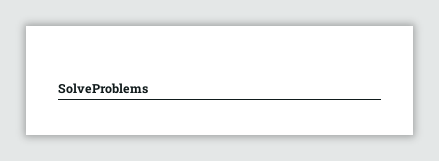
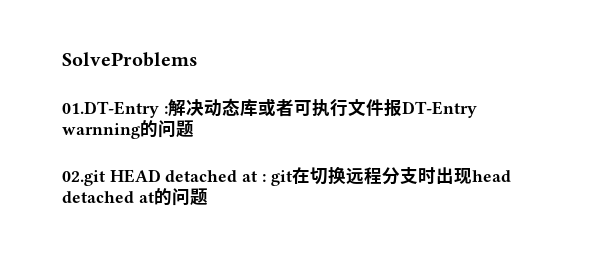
(148, 88) none -> [62,98,477,118] [62,120,194,139] [62,166,511,186] [62,188,208,206] // 01.DT-Entry :解决动态库或者可执行文件报DT-Entry warnning的问题 // 02.git HEAD detached at : git在切换远程分支时出现head detached at的问题

